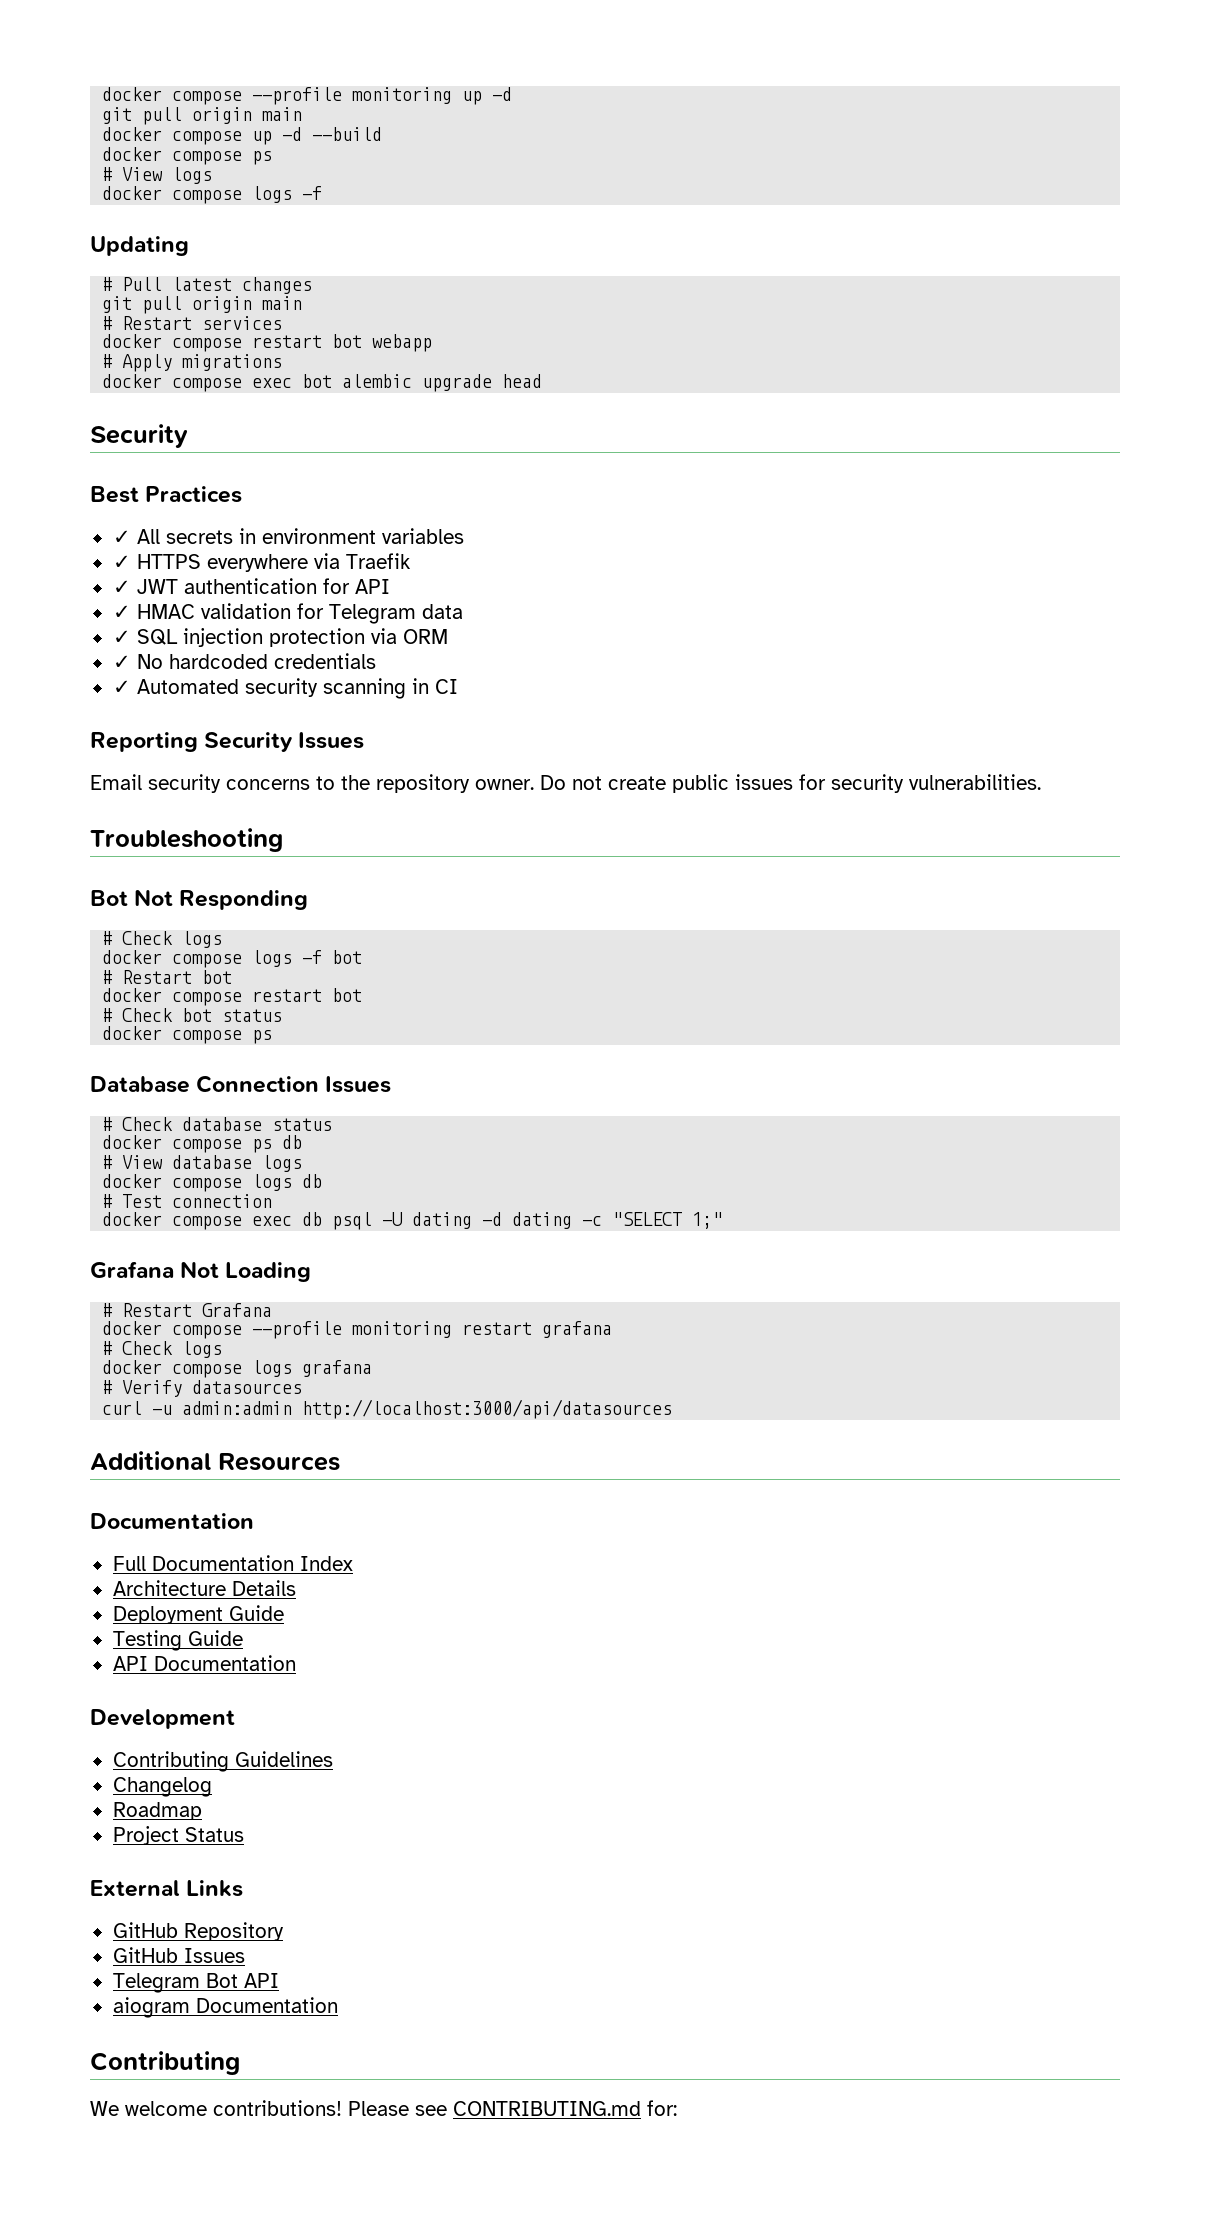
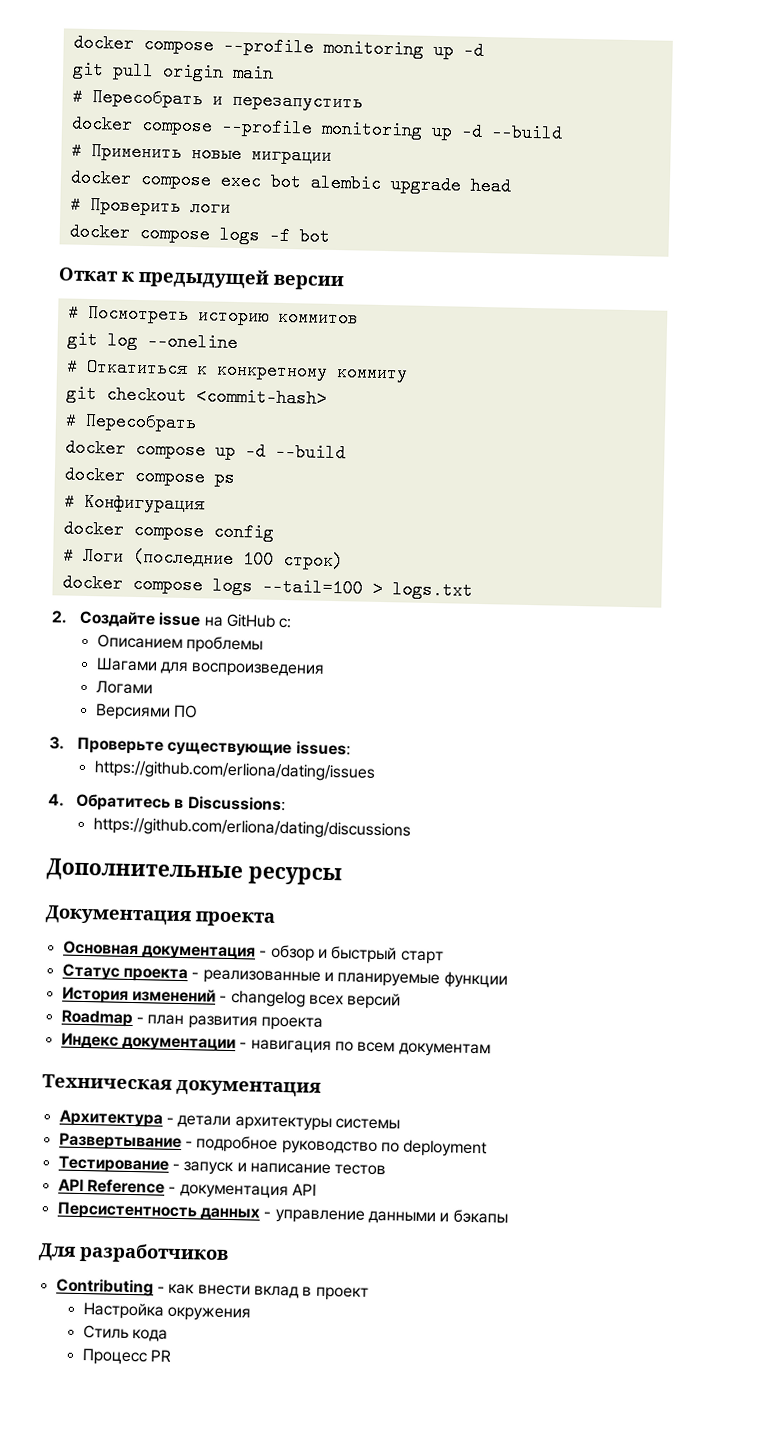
(303, 114) none -> [71,87,363,112] [70,114,563,143] [70,141,332,165] [69,168,512,196] [69,195,231,217] [68,222,330,246] [58,267,344,291] [66,303,359,328] [66,330,238,353] [65,357,408,383] [65,384,327,408] [64,411,197,433] // # Пересобрать и перезапустить // docker compose --profile monitoring up -d --build // # Применить новые миграции // docker compose exec bot alembic upgrade head // # Проверить логи // docker compose logs -f bot // Откат к предыдущей версии // # Посмотреть историю коммитов // git log --oneline // # Откатиться к конкретному коммиту // git checkout <commit-hash> // # Пересобрать
[122,167,213,184] [102,186,323,204] [90,236,189,256] [102,277,313,294] [102,296,303,314] [102,316,283,330] [102,334,433,352] [102,354,283,372] [102,374,543,392] [90,424,188,448] [90,486,243,503] [112,528,464,544] [112,553,411,572] [112,578,390,594] [112,603,463,624] [112,628,448,647] [112,653,376,669] [112,678,458,699] [90,732,365,752] [90,774,1041,793] [90,828,283,852] [90,889,309,910] [102,931,223,948] [102,950,363,968] [102,970,233,984] [102,988,363,1006] [102,1008,283,1022] [102,1026,273,1044] [90,1075,392,1093] [102,1117,333,1131] [102,1135,303,1153] [102,1155,303,1172] [102,1174,323,1192] [102,1194,273,1208] [102,1212,723,1230] [90,1261,312,1282] [102,1303,273,1317] [102,1321,613,1339] [102,1341,223,1358] [102,1360,373,1378] [102,1380,303,1397] [102,1399,673,1419] [90,1451,340,1471] [90,1513,254,1530] [112,1555,353,1571] [112,1580,296,1596] [112,1605,284,1624] [112,1630,243,1651] [112,1655,296,1671] [90,1709,235,1729] [112,1751,333,1772] [112,1777,212,1797] [112,1802,202,1820] [112,1826,244,1845] [90,1880,244,1897] [112,1922,284,1941] [112,1947,245,1963] [112,1973,279,1993] [112,1997,338,2018] [90,2051,240,2075] [90,2100,677,2116] View logs // docker compose logs -f // Updating // # Pull latest changes // git pull origin main // # Restart services // docker compose restart bot webapp // # Apply migrations // docker compose exec bot alembic upgrade head // Security // Best Practices // ✓ All secrets in environment variables // ✓ HTTPS everywhere via Traefik // ✓ JWT authentication for API // ✓ HMAC validation for Telegram data // ✓ SQL injection protection via ORM // ✓ No hardcoded credentials // ✓ Automated security scanning in CI // Reporting Security Issues // Email security concerns to the repository owner. Do not create public issues for security vulnerabilities. // Troubleshooting // Bot Not Responding // # Check logs // docker compose logs -f bot // # Restart bot // docker compose restart bot // # Check bot status // docker compose ps // Database Connection Issues // # Check database status // docker compose ps db // # View database logs // docker compose logs db // # Test connection // docker compose exec db psql -U dating -d dating -c "SELECT 1;" // Grafana Not Loading // # Restart Grafana // docker compose --profile monitoring restart grafana // # Check logs // docker compose logs grafana // # Verify datasources // curl -u admin:admin http://localhost:3000/api/datasources // Additional Resources // Documentation // Full Documentation Index // Architecture Details // Deployment Guide // Testing Guide // API Documentation // Development // Contributing Guidelines // Changelog // Roadmap // Project Status // External Links // GitHub Repository // GitHub Issues // Telegram Bot API // aiogram Documentation // Contributing // We welcome contributions! Please see CONTRIBUTING.md for: -> [83,494,205,514] [62,519,274,542] [62,546,344,571] [61,573,473,600] [51,610,292,629] [96,634,263,654] [95,657,326,678] [95,680,153,695] [94,703,198,721] [49,736,351,758] [93,760,375,782] [48,793,286,812] [92,817,411,840] [46,858,342,886] [45,905,275,927] [62,940,444,965] [61,963,508,989] [61,986,402,1010] [60,1009,323,1031] [60,1032,491,1058] [42,1074,322,1097] [58,1109,400,1132] [58,1132,488,1158] [57,1155,387,1176] [57,1178,317,1200] [56,1201,508,1225] [38,1242,229,1265] [55,1278,369,1301] [82,1302,251,1322] [82,1325,168,1342] [81,1348,172,1366] Конфигурация // docker compose config // # Логи (последние 100 строк) // docker compose logs --tail=100 > logs.txt // 2. Создайте issue на GitHub с: // Описанием проблемы // Шагами для воспроизведения // Логами // Версиями ПО // 3. Проверьте существующие issues: // https://github.com/erliona/dating/issues // 4. Обратитесь в Discussions: // https://github.com/erliona/dating/discussions // Дополнительные ресурсы // Документация проекта // Основная документация - обзор и быстрый старт // Статус проекта - реализованные и планируемые функции // История изменений - changelog всех версий // Roadmap - план развития проекта // Индекс документации - навигация по всем документам // Техническая документация // Архитектура - детали архитектуры системы // Развертывание - подробное руководство по deployment // Тестирование - запуск и написание тестов // API Reference - документация API // Персистентность данных - управление данными и бэкапы // Для разработчиков // Contributing - как внести вклад в проект // Настройка окружения // Стиль кода // Процесс PR

